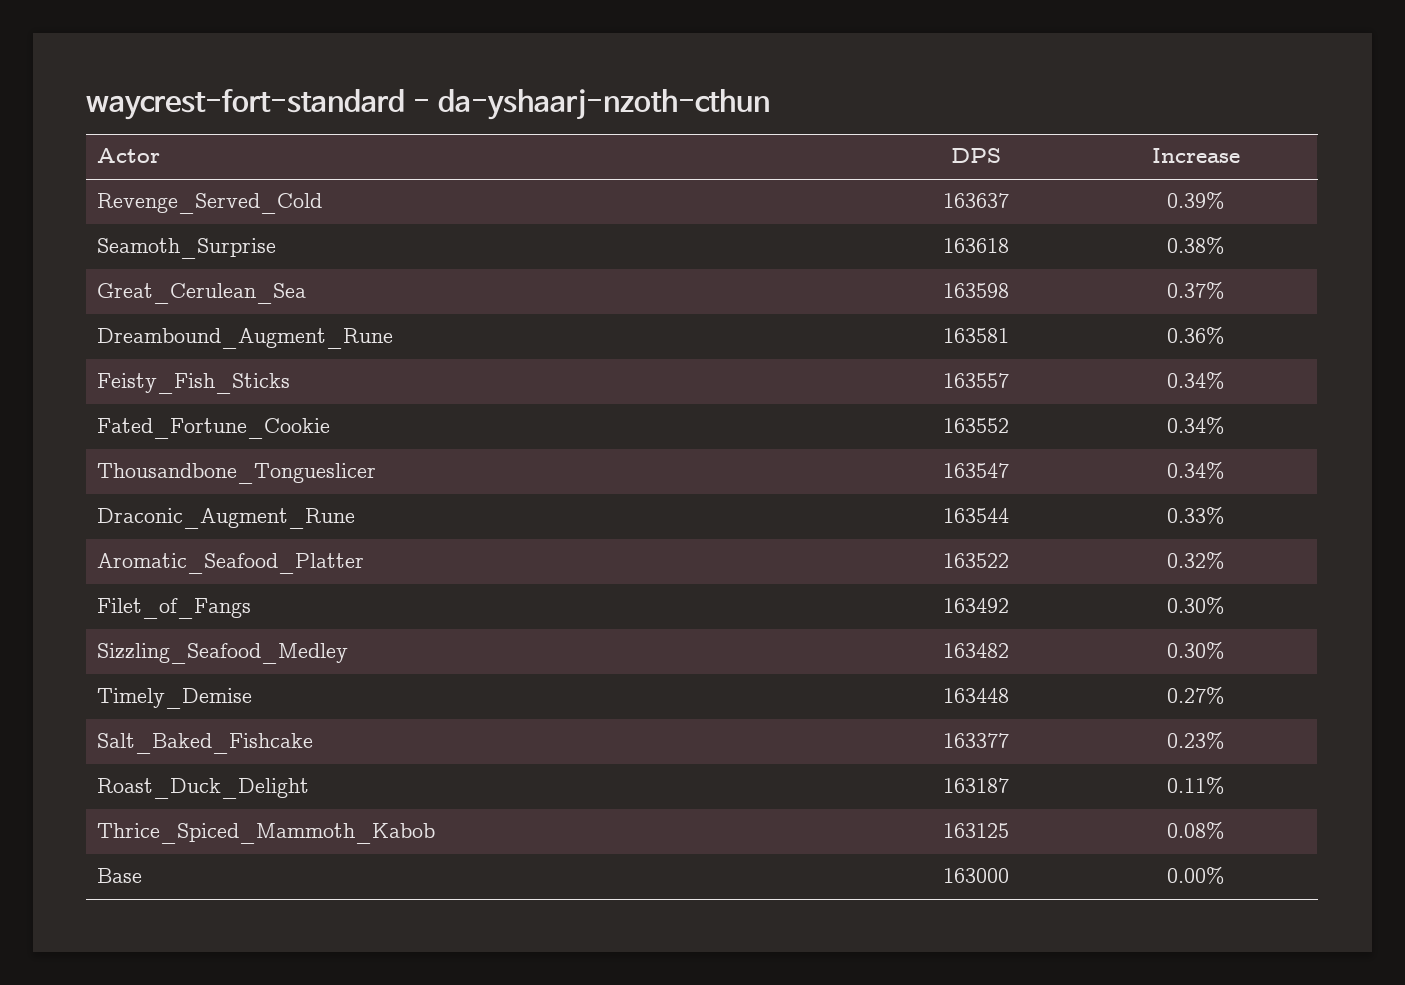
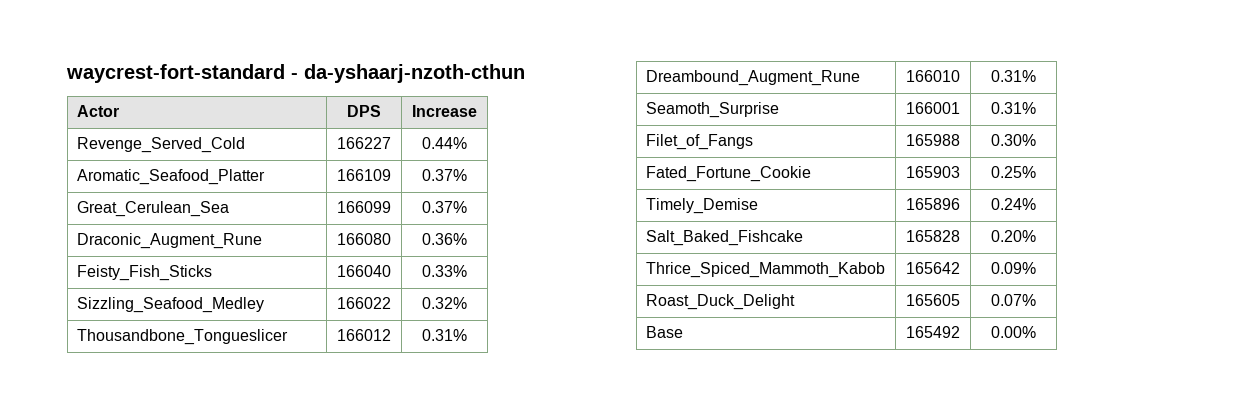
[942,193,1009,208] [1167,191,1224,209] [97,238,277,259] [942,238,1009,253] [1167,236,1224,254] 163637 | 0.39% // Seamoth_Surprise | 163618 | 0.38% -> [337,137,391,149] [422,137,467,149] [76,169,265,185] [337,169,391,181] [422,169,467,181] 166227 | 0.44% // Aromatic_Seafood_Platter | 166109 | 0.37%
[942,283,1009,298] [1167,281,1224,299] [97,328,394,349] [942,328,1009,343] 163598 | 0.37% // Dreambound_Augment_Rune | 163581 -> [337,201,391,213] [422,201,467,213] [76,233,262,249] [337,233,391,245] 166099 | 0.37% // Draconic_Augment_Rune | 166080
[942,373,1009,388] [1167,371,1224,389] [97,418,331,439] [942,418,1009,433] [1167,416,1224,434] [97,463,377,484] [942,463,1009,478] [1167,461,1224,479] [97,508,356,529] [942,508,1009,523] [1167,506,1224,524] [97,553,365,574] [942,553,1009,568] [1167,551,1224,569] [97,598,252,619] [942,598,1009,613] [1167,596,1224,614] [97,643,349,664] [942,643,1009,658] [1167,641,1224,659] 163557 | 0.34% // Fated_Fortune_Cookie | 163552 | 0.34% // Thousandbone_Tongueslicer | 163547 | 0.34% // Draconic_Augment_Rune | 163544 | 0.33% // Aromatic_Seafood_Platter | 163522 | 0.32% // Filet_of_Fangs | 163492 | 0.30% // Sizzling_Seafood_Medley | 163482 | 0.30% -> [337,265,391,277] [422,265,467,277] [76,297,264,313] [337,297,391,309] [422,297,467,309] [76,329,288,345] [337,329,391,341] [422,329,467,341] [645,70,860,86] [906,70,960,82] [991,70,1036,82] [645,102,779,118] [906,102,960,114] [991,102,1036,114] [645,134,753,150] [906,134,960,146] [991,134,1036,146] [645,166,811,182] [906,166,960,178] [991,166,1036,178] 166040 | 0.33% // Sizzling_Seafood_Medley | 166022 | 0.32% // Thousandbone_Tongueslicer | 166012 | 0.31% // Dreambound_Augment_Rune | 166010 | 0.31% // Seamoth_Surprise | 166001 | 0.31% // Filet_of_Fangs | 165988 | 0.30% // Fated_Fortune_Cookie | 165903 | 0.25%
[942,688,1009,703] [1167,686,1224,704] 163448 | 0.27% -> [906,198,960,210] [991,198,1036,210] 165896 | 0.24%
[942,733,1009,748] [1167,731,1224,749] [97,778,310,799] [942,778,1009,793] [1167,776,1224,794] [97,823,436,844] [942,823,1009,838] [1167,821,1224,839] 163377 | 0.23% // Roast_Duck_Delight | 163187 | 0.11% // Thrice_Spiced_Mammoth_Kabob | 163125 | 0.08% -> [906,230,960,242] [991,230,1036,242] [645,262,885,278] [906,262,960,274] [991,262,1036,274] [645,294,795,310] [906,294,960,306] [991,294,1036,306] 165828 | 0.20% // Thrice_Spiced_Mammoth_Kabob | 165642 | 0.09% // Roast_Duck_Delight | 165605 | 0.07%
[942,868,1009,883] 163000 -> [906,326,960,338] 165492

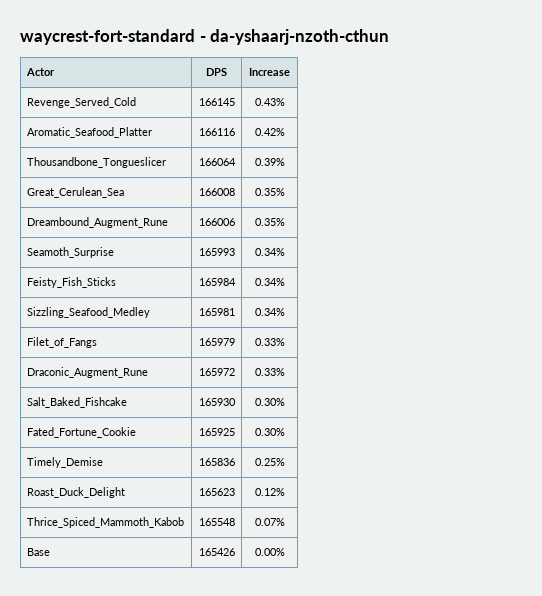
[337,137,391,149] [422,137,467,149] 166227 | 0.44% -> [198,98,235,106] [254,98,285,106] 166145 | 0.43%
[337,169,391,181] [422,169,467,181] [76,201,229,217] [337,201,391,213] [422,201,467,213] [76,233,262,249] [337,233,391,245] [422,233,467,245] [76,265,212,281] [337,265,391,277] [422,265,467,277] [76,297,264,313] [337,297,391,309] [422,297,467,309] [76,329,288,345] [337,329,391,341] [422,329,467,341] [645,70,860,86] [906,70,960,82] [991,70,1036,82] [645,102,779,118] [906,102,960,114] [991,102,1036,114] [645,134,753,150] [906,134,960,146] [991,134,1036,146] [645,166,811,182] [906,166,960,178] [991,166,1036,178] [645,198,758,214] [906,198,960,210] [991,198,1036,210] [645,230,803,246] [906,230,960,242] [991,230,1036,242] [645,262,885,278] [906,262,960,274] [991,262,1036,274] [645,294,795,310] [906,294,960,306] 166109 | 0.37% // Great_Cerulean_Sea | 166099 | 0.37% // Draconic_Augment_Rune | 166080 | 0.36% // Feisty_Fish_Sticks | 166040 | 0.33% // Sizzling_Seafood_Medley | 166022 | 0.32% // Thousandbone_Tongueslicer | 166012 | 0.31% // Dreambound_Augment_Rune | 166010 | 0.31% // Seamoth_Surprise | 166001 | 0.31% // Filet_of_Fangs | 165988 | 0.30% // Fated_Fortune_Cookie | 165903 | 0.25% // Timely_Demise | 165896 | 0.24% // Salt_Baked_Fishcake | 165828 | 0.20% // Thrice_Spiced_Mammoth_Kabob | 165642 | 0.09% // Roast_Duck_Delight | 165605 -> [198,128,235,136] [254,128,285,136] [26,157,166,168] [198,158,236,166] [254,158,285,166] [26,187,124,198] [198,188,235,196] [254,188,285,196] [26,217,168,228] [198,218,235,226] [254,218,285,226] [26,247,114,258] [198,248,235,256] [254,248,285,256] [26,277,116,288] [198,278,236,286] [254,278,285,286] [26,307,150,318] [198,308,235,316] [254,308,285,316] [26,337,97,348] [198,338,235,346] [254,338,285,346] [26,367,148,378] [198,368,235,376] [254,368,285,376] [26,397,127,408] [198,398,236,406] [254,398,285,406] [26,427,136,438] [198,428,235,436] [254,428,285,436] [26,457,103,468] [198,458,235,466] [254,458,285,466] [26,487,125,498] [198,488,235,496] [254,488,285,496] [26,517,184,528] [198,518,235,526] 166116 | 0.42% // Thousandbone_Tongueslicer | 166064 | 0.39% // Great_Cerulean_Sea | 166008 | 0.35% // Dreambound_Augment_Rune | 166006 | 0.35% // Seamoth_Surprise | 165993 | 0.34% // Feisty_Fish_Sticks | 165984 | 0.34% // Sizzling_Seafood_Medley | 165981 | 0.34% // Filet_of_Fangs | 165979 | 0.33% // Draconic_Augment_Rune | 165972 | 0.33% // Salt_Baked_Fishcake | 165930 | 0.30% // Fated_Fortune_Cookie | 165925 | 0.30% // Timely_Demise | 165836 | 0.25% // Roast_Duck_Delight | 165623 | 0.12% // Thrice_Spiced_Mammoth_Kabob | 165548
[906,326,960,338] 165492 -> [198,548,235,556] 165426

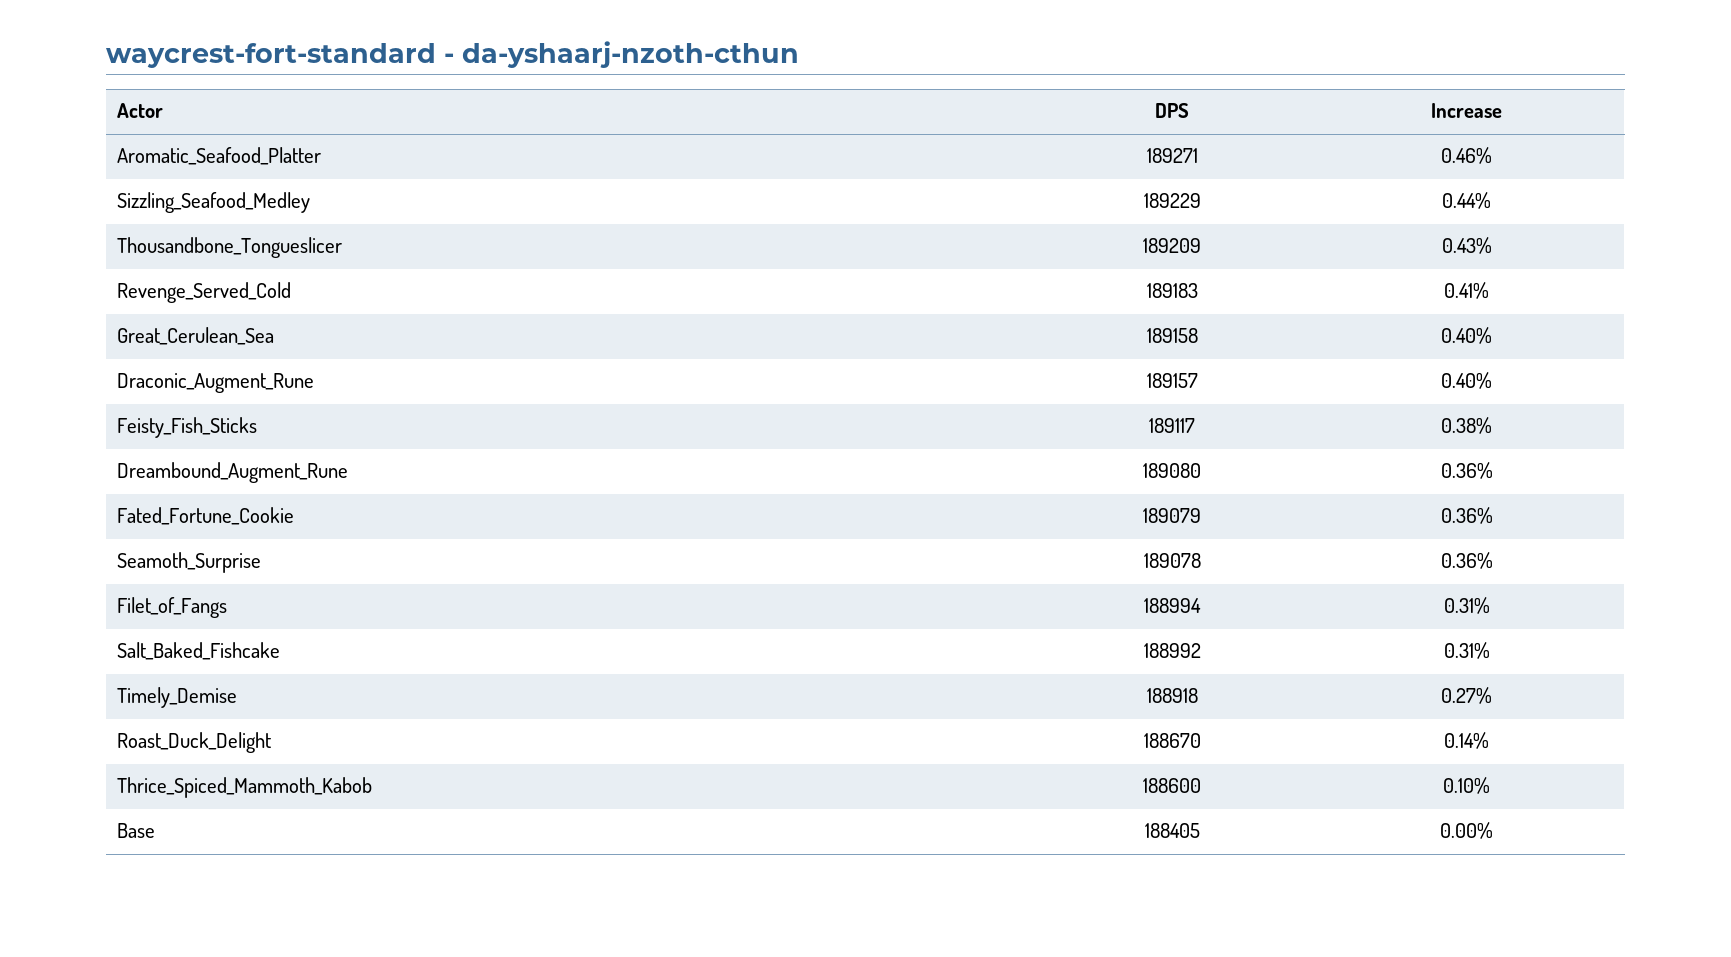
[26,97,136,108] [198,98,235,106] [254,98,285,106] [26,127,152,138] [198,128,235,136] [254,128,285,136] [26,157,166,168] [198,158,236,166] [254,158,285,166] [26,187,124,198] [198,188,235,196] [254,188,285,196] [26,217,168,228] [198,218,235,226] [254,218,285,226] [26,247,114,258] [198,248,235,256] [254,248,285,256] [26,277,116,288] [198,278,236,286] [254,278,285,286] [26,307,150,318] [198,308,235,316] [254,308,285,316] [26,337,97,348] [198,338,235,346] [254,338,285,346] [26,367,148,378] [198,368,235,376] [254,368,285,376] [26,397,127,408] [198,398,236,406] [254,398,285,406] [26,427,136,438] [198,428,235,436] [254,428,285,436] Revenge_Served_Cold | 166145 | 0.43% // Aromatic_Seafood_Platter | 166116 | 0.42% // Thousandbone_Tongueslicer | 166064 | 0.39% // Great_Cerulean_Sea | 166008 | 0.35% // Dreambound_Augment_Rune | 166006 | 0.35% // Seamoth_Surprise | 165993 | 0.34% // Feisty_Fish_Sticks | 165984 | 0.34% // Sizzling_Seafood_Medley | 165981 | 0.34% // Filet_of_Fangs | 165979 | 0.33% // Draconic_Augment_Rune | 165972 | 0.33% // Salt_Baked_Fishcake | 165930 | 0.30% // Fated_Fortune_Cookie | 165925 | 0.30% -> [117,147,322,165] [1146,148,1198,163] [1441,147,1492,164] [117,192,311,213] [1143,193,1201,208] [1442,192,1491,209] [117,237,343,258] [1143,238,1201,253] [1441,237,1492,254] [117,282,292,303] [1146,283,1198,298] [1444,282,1489,299] [117,327,275,345] [1146,328,1198,343] [1441,327,1492,344] [117,373,315,393] [1146,373,1198,388] [1441,372,1492,389] [117,417,258,438] [1149,418,1195,433] [1441,417,1492,434] [117,462,349,483] [1143,463,1201,478] [1440,462,1493,479] [117,507,295,525] [1143,508,1201,523] [1440,507,1493,524] [117,552,262,573] [1143,553,1201,568] [1440,552,1493,569] [117,597,228,618] [1144,598,1201,613] [1443,597,1490,614] [117,642,281,660] [1143,643,1201,658] [1443,642,1490,659] Aromatic_Seafood_Platter | 189271 | 0.46% // Sizzling_Seafood_Medley | 189229 | 0.44% // Thousandbone_Tongueslicer | 189209 | 0.43% // Revenge_Served_Cold | 189183 | 0.41% // Great_Cerulean_Sea | 189158 | 0.40% // Draconic_Augment_Rune | 189157 | 0.40% // Feisty_Fish_Sticks | 189117 | 0.38% // Dreambound_Augment_Rune | 189080 | 0.36% // Fated_Fortune_Cookie | 189079 | 0.36% // Seamoth_Surprise | 189078 | 0.36% // Filet_of_Fangs | 188994 | 0.31% // Salt_Baked_Fishcake | 188992 | 0.31%
[198,458,235,466] [254,458,285,466] 165836 | 0.25% -> [1146,688,1198,703] [1441,687,1492,704] 188918 | 0.27%
[198,488,235,496] [254,488,285,496] 165623 | 0.12% -> [1143,733,1201,748] [1444,732,1489,749] 188670 | 0.14%
[198,518,235,526] [254,518,285,526] 165548 | 0.07% -> [1143,778,1201,793] [1443,777,1490,794] 188600 | 0.10%
[198,548,235,556] 165426 -> [1144,823,1200,838] 188405

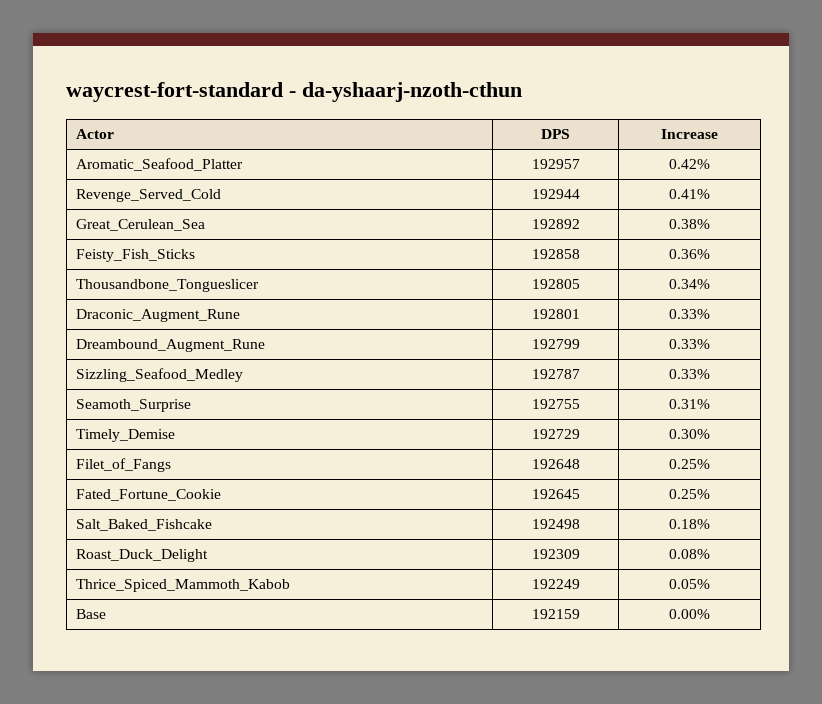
[1146,148,1198,163] [1441,147,1492,164] [117,192,311,213] [1143,193,1201,208] [1442,192,1491,209] [117,237,343,258] [1143,238,1201,253] [1441,237,1492,254] 189271 | 0.46% // Sizzling_Seafood_Medley | 189229 | 0.44% // Thousandbone_Tongueslicer | 189209 | 0.43% -> [531,159,580,169] [669,159,710,169] 192957 | 0.42%
[1146,283,1198,298] 189183 -> [531,189,580,199] 192944
[1146,328,1198,343] [1441,327,1492,344] [117,373,315,393] [1146,373,1198,388] [1441,372,1492,389] [117,417,258,438] [1149,418,1195,433] [1441,417,1492,434] [117,462,349,483] [1143,463,1201,478] [1440,462,1493,479] [117,507,295,525] [1143,508,1201,523] [1440,507,1493,524] [117,552,262,573] [1143,553,1201,568] [1440,552,1493,569] [117,597,228,618] [1144,598,1201,613] [1443,597,1490,614] [117,642,281,660] [1143,643,1201,658] [1443,642,1490,659] [117,687,238,708] [1146,688,1198,703] [1441,687,1492,704] 189158 | 0.40% // Draconic_Augment_Rune | 189157 | 0.40% // Feisty_Fish_Sticks | 189117 | 0.38% // Dreambound_Augment_Rune | 189080 | 0.36% // Fated_Fortune_Cookie | 189079 | 0.36% // Seamoth_Surprise | 189078 | 0.36% // Filet_of_Fangs | 188994 | 0.31% // Salt_Baked_Fishcake | 188992 | 0.31% // Timely_Demise | 188918 | 0.27% -> [531,219,580,229] [669,219,710,229] [76,249,196,262] [531,249,580,259] [669,249,710,259] [76,279,260,292] [531,279,580,289] [669,279,710,289] [76,309,241,322] [531,309,580,319] [669,309,710,319] [76,339,266,352] [531,339,580,349] [669,339,710,349] [76,368,244,382] [531,369,580,379] [669,369,710,379] [76,399,192,412] [531,399,580,409] [669,399,710,409] [76,429,176,442] [531,429,580,439] [669,429,710,439] [76,458,172,472] [531,459,580,469] [669,459,710,469] [76,489,222,501] [531,489,580,499] [669,489,710,499] [76,519,213,531] [531,519,580,529] [669,519,710,529] 192892 | 0.38% // Feisty_Fish_Sticks | 192858 | 0.36% // Thousandbone_Tongueslicer | 192805 | 0.34% // Draconic_Augment_Rune | 192801 | 0.33% // Dreambound_Augment_Rune | 192799 | 0.33% // Sizzling_Seafood_Medley | 192787 | 0.33% // Seamoth_Surprise | 192755 | 0.31% // Timely_Demise | 192729 | 0.30% // Filet_of_Fangs | 192648 | 0.25% // Fated_Fortune_Cookie | 192645 | 0.25% // Salt_Baked_Fishcake | 192498 | 0.18%
[1143,733,1201,748] [1444,732,1489,749] 188670 | 0.14% -> [531,549,580,559] [669,549,710,559] 192309 | 0.08%
[1143,778,1201,793] [1443,777,1490,794] 188600 | 0.10% -> [531,579,580,589] [669,579,710,589] 192249 | 0.05%
[1144,823,1200,838] 188405 -> [531,609,580,619] 192159

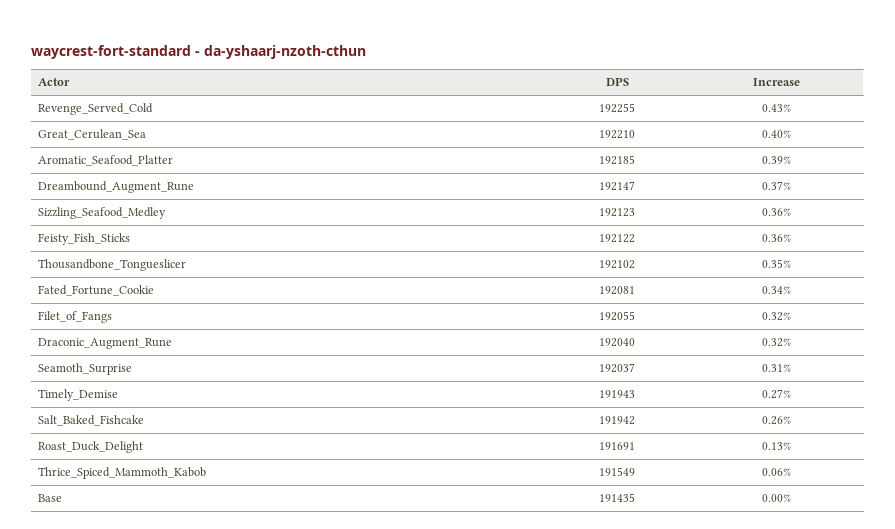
[76,158,244,171] [531,159,580,169] [669,159,710,169] // Aromatic_Seafood_Platter | 192957 | 0.42% -> (800, 82) none
[531,189,580,199] [669,189,710,199] 192944 | 0.41% -> [599,103,635,113] [761,104,791,112] 192255 | 0.43%
[531,219,580,229] [669,219,710,229] 192892 | 0.38% -> [599,130,635,139] [761,130,791,138] [38,155,174,166] [599,155,635,165] [761,156,791,164] [38,181,195,193] [599,181,635,191] [761,181,791,190] [38,207,167,219] [599,208,635,217] [761,208,791,216] 192210 | 0.40% // Aromatic_Seafood_Platter | 192185 | 0.39% // Dreambound_Augment_Rune | 192147 | 0.37% // Sizzling_Seafood_Medley | 192123 | 0.36%
[531,249,580,259] 192858 -> [599,234,635,243] 192122
[531,279,580,289] [669,279,710,289] [76,309,241,322] [531,309,580,319] [669,309,710,319] [76,339,266,352] [531,339,580,349] [669,339,710,349] [76,368,244,382] [531,369,580,379] [669,369,710,379] 192805 | 0.34% // Draconic_Augment_Rune | 192801 | 0.33% // Dreambound_Augment_Rune | 192799 | 0.33% // Sizzling_Seafood_Medley | 192787 | 0.33% -> [599,260,635,269] [761,259,791,268] [38,285,155,296] [599,286,635,295] [761,286,791,294] [38,311,113,323] [599,311,635,321] [761,312,791,321] [38,338,173,349] [599,338,635,347] [761,338,791,347] 192102 | 0.35% // Fated_Fortune_Cookie | 192081 | 0.34% // Filet_of_Fangs | 192055 | 0.32% // Draconic_Augment_Rune | 192040 | 0.32%
[531,399,580,409] 192755 -> [599,363,635,373] 192037
[531,429,580,439] [669,429,710,439] [76,458,172,472] [531,459,580,469] [669,459,710,469] [76,489,222,501] [531,489,580,499] [669,489,710,499] 192729 | 0.30% // Filet_of_Fangs | 192648 | 0.25% // Fated_Fortune_Cookie | 192645 | 0.25% -> [599,390,635,398] [761,389,791,399] 191943 | 0.27%
[531,519,580,529] [669,519,710,529] 192498 | 0.18% -> [599,416,635,425] [761,416,791,425] 191942 | 0.26%
[531,549,580,559] [669,549,710,559] 192309 | 0.08% -> [599,442,635,450] [761,442,791,450] 191691 | 0.13%
[531,579,580,589] [669,579,710,589] 192249 | 0.05% -> [599,467,635,476] [761,468,791,476] 191549 | 0.06%
[531,609,580,619] 192159 -> [599,493,635,502] 191435

